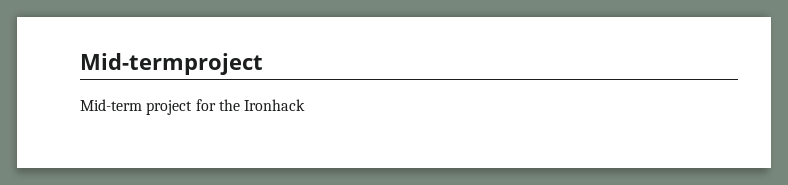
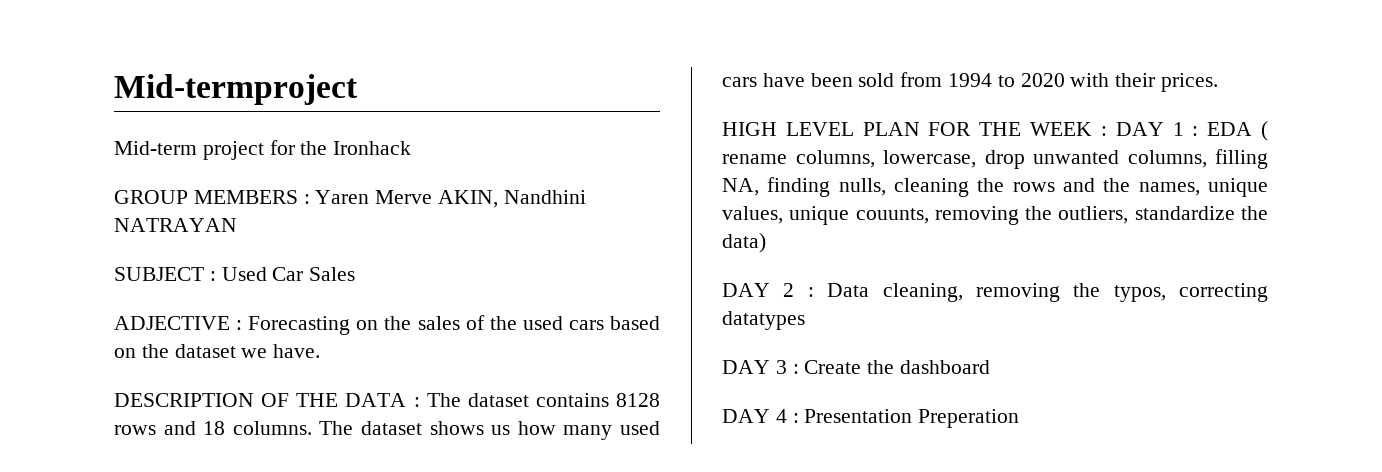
(306, 105) none -> [114,190,586,208] [114,218,237,232] [114,267,356,281] [114,315,661,335] [114,344,321,358] [114,393,660,407] [114,421,661,440] [722,72,1219,92] [722,121,1268,141] [722,149,1268,169] [722,177,1268,197] [722,206,1268,225] [722,233,766,253] [722,283,1268,302] [722,311,805,330] [722,360,991,374] [722,409,1020,428] // GROUP MEMBERS : Yaren Merve AKIN, Nandhini NATRAYAN // SUBJECT : Used Car Sales // ADJECTIVE : Forecasting on the sales of the used cars based on the dataset we have. // DESCRIPTION OF THE DATA : The dataset contains 8128 rows and 18 columns. The dataset shows us how many used cars have been sold from 1994 to 2020 with their prices. // HIGH LEVEL PLAN FOR THE WEEK : DAY 1 : EDA ( rename columns, lowercase, drop unwanted columns, filling NA, finding nulls, cleaning the rows and the names, unique values, unique couunts, removing the outliers, standardize the data) // DAY 2 : Data cleaning, removing the typos, correcting datatypes // DAY 3 : Create the dashboard // DAY 4 : Presentation Preperation

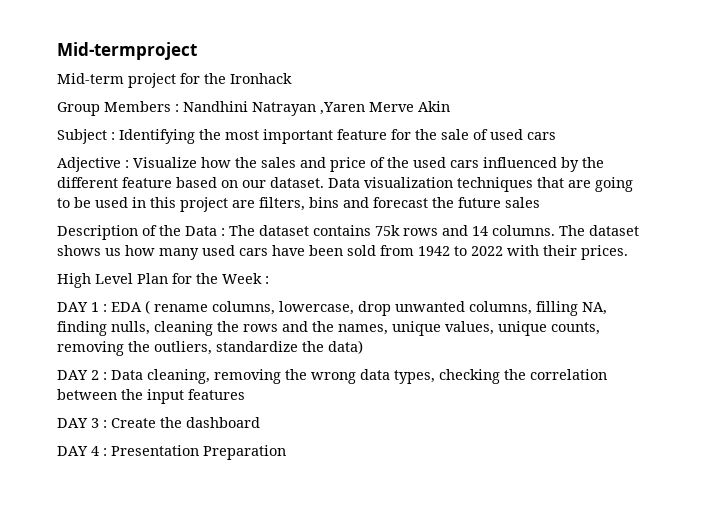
[114,190,586,208] [114,218,237,232] [114,267,356,281] [114,315,661,335] [114,344,321,358] [114,393,407,407] GROUP MEMBERS : Yaren Merve AKIN, Nandhini NATRAYAN // SUBJECT : Used Car Sales // ADJECTIVE : Forecasting on the sales of the used cars based on the dataset we have. // DESCRIPTION OF THE DATA -> [57,101,450,116] [57,129,556,144] [57,157,604,172] [57,177,633,192] [57,197,540,212] [57,225,217,240] Group Members : Nandhini Natrayan ,Yaren Merve Akin // Subject : Identifying the most important feature for the sale of used cars // Adjective : Visualize how the sales and price of the used cars influenced by the different feature based on our dataset. Data visualization techniques that are going to be used in this project are filters, bins and forecast the future sales // Description of the Data
[616,393,660,407] [114,421,226,435] 8128 rows and 18 -> [375,225,488,236] 75k rows and 14
[948,73,1065,87] 1994 to 2020 -> [418,246,503,256] 1942 to 2022
[722,122,1107,136] HIGH LEVEL PLAN FOR THE WEEK : -> [57,273,269,288] High Level Plan for the Week : //
[855,208,929,224] couunts, -> [551,322,600,335] counts,
[1113,283,1268,302] [722,311,805,330] typos, correcting datatypes -> [311,369,607,384] [57,389,245,404] wrong data types, checking the correlation between the input features
[918,409,1020,428] Preperation -> [203,445,286,460] Preparation

